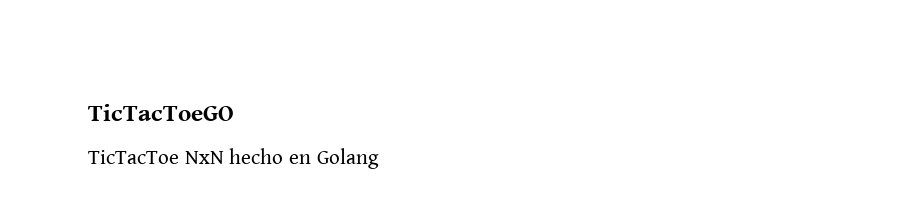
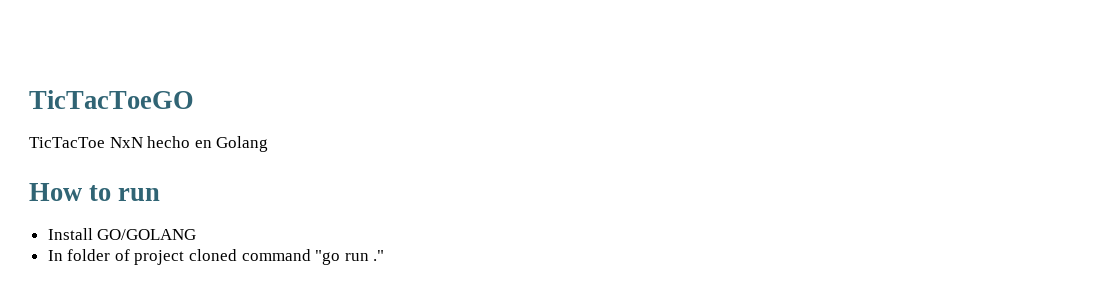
(379, 158) none -> [29,183,161,201] [47,228,197,240] [47,249,385,265] // How to run // Install GO/GOLANG // In folder of project cloned command "go run ."

